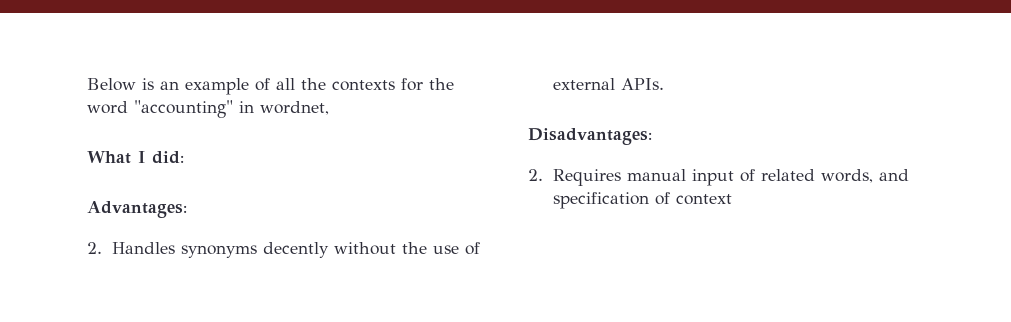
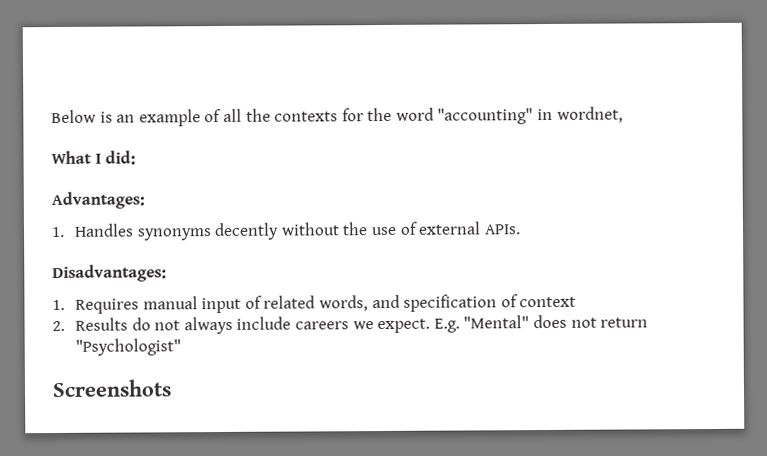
[87,242,102,254] 2. -> [51,226,65,238] 1.
[528,169,543,181] 2. -> [52,299,65,311] 1.
(732, 199) none -> [52,314,649,335] [75,338,182,356] [52,379,172,398] // 2. Results do not always include careers we expect. E.g. "Mental" does not return "Psychologist" // Screenshots

